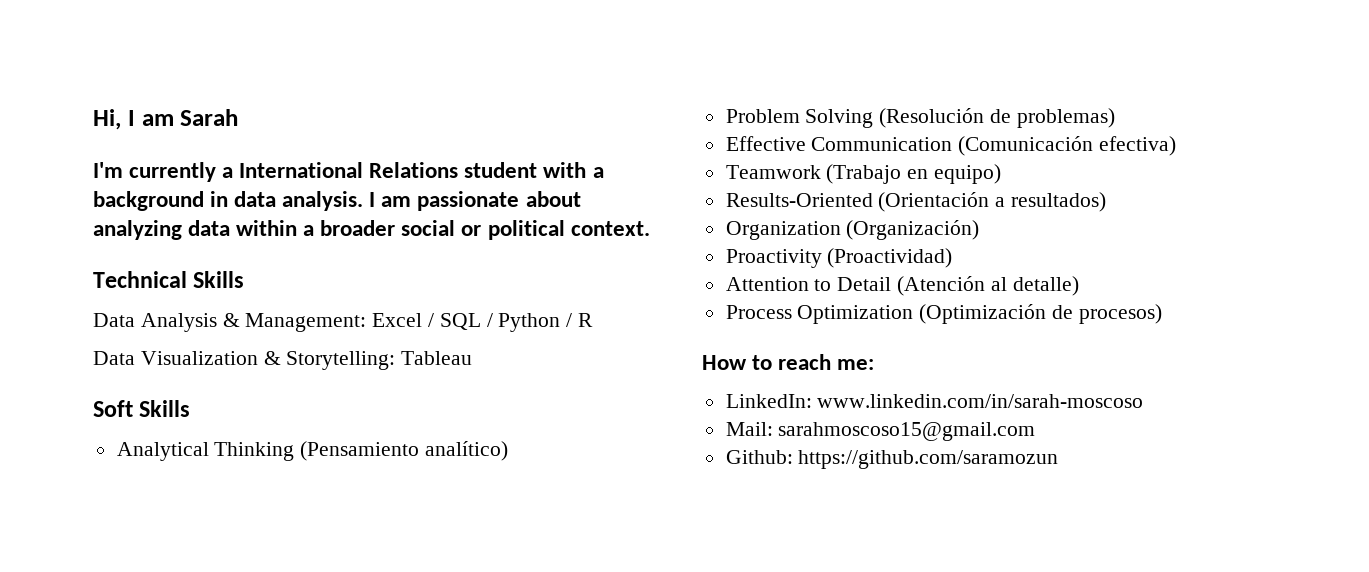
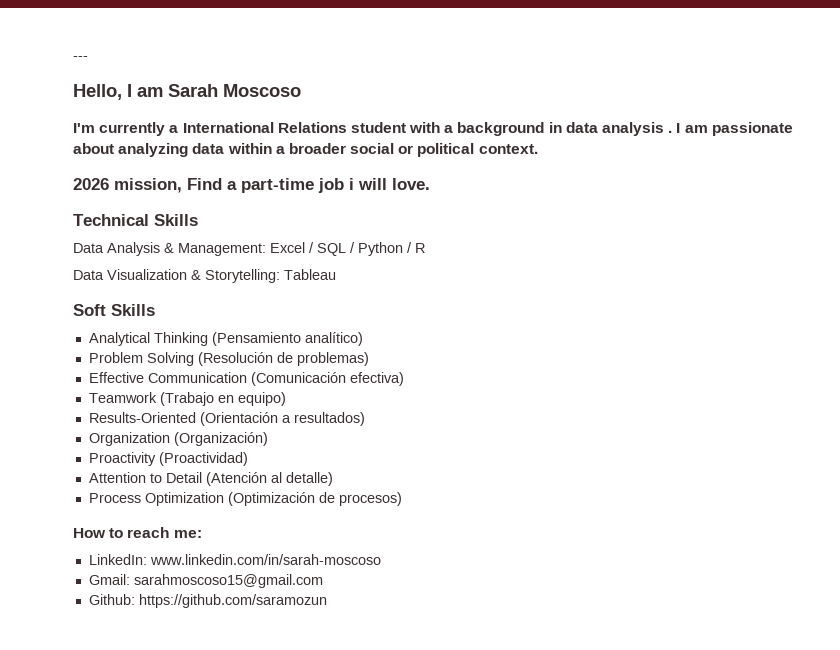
[93,109,121,130] Hi, -> [73,56,88,60] [73,84,122,100] --- // Hello,
(239, 117) none -> [223,84,301,97] Moscoso
[282,191,364,211] analysis. -> [602,122,673,136] analysis .
(650, 228) none -> [73,178,430,193] // 2026 mission, Find a part-time job i will love.
[725,422,773,436] Mail: -> [88,574,130,585] Gmail:

